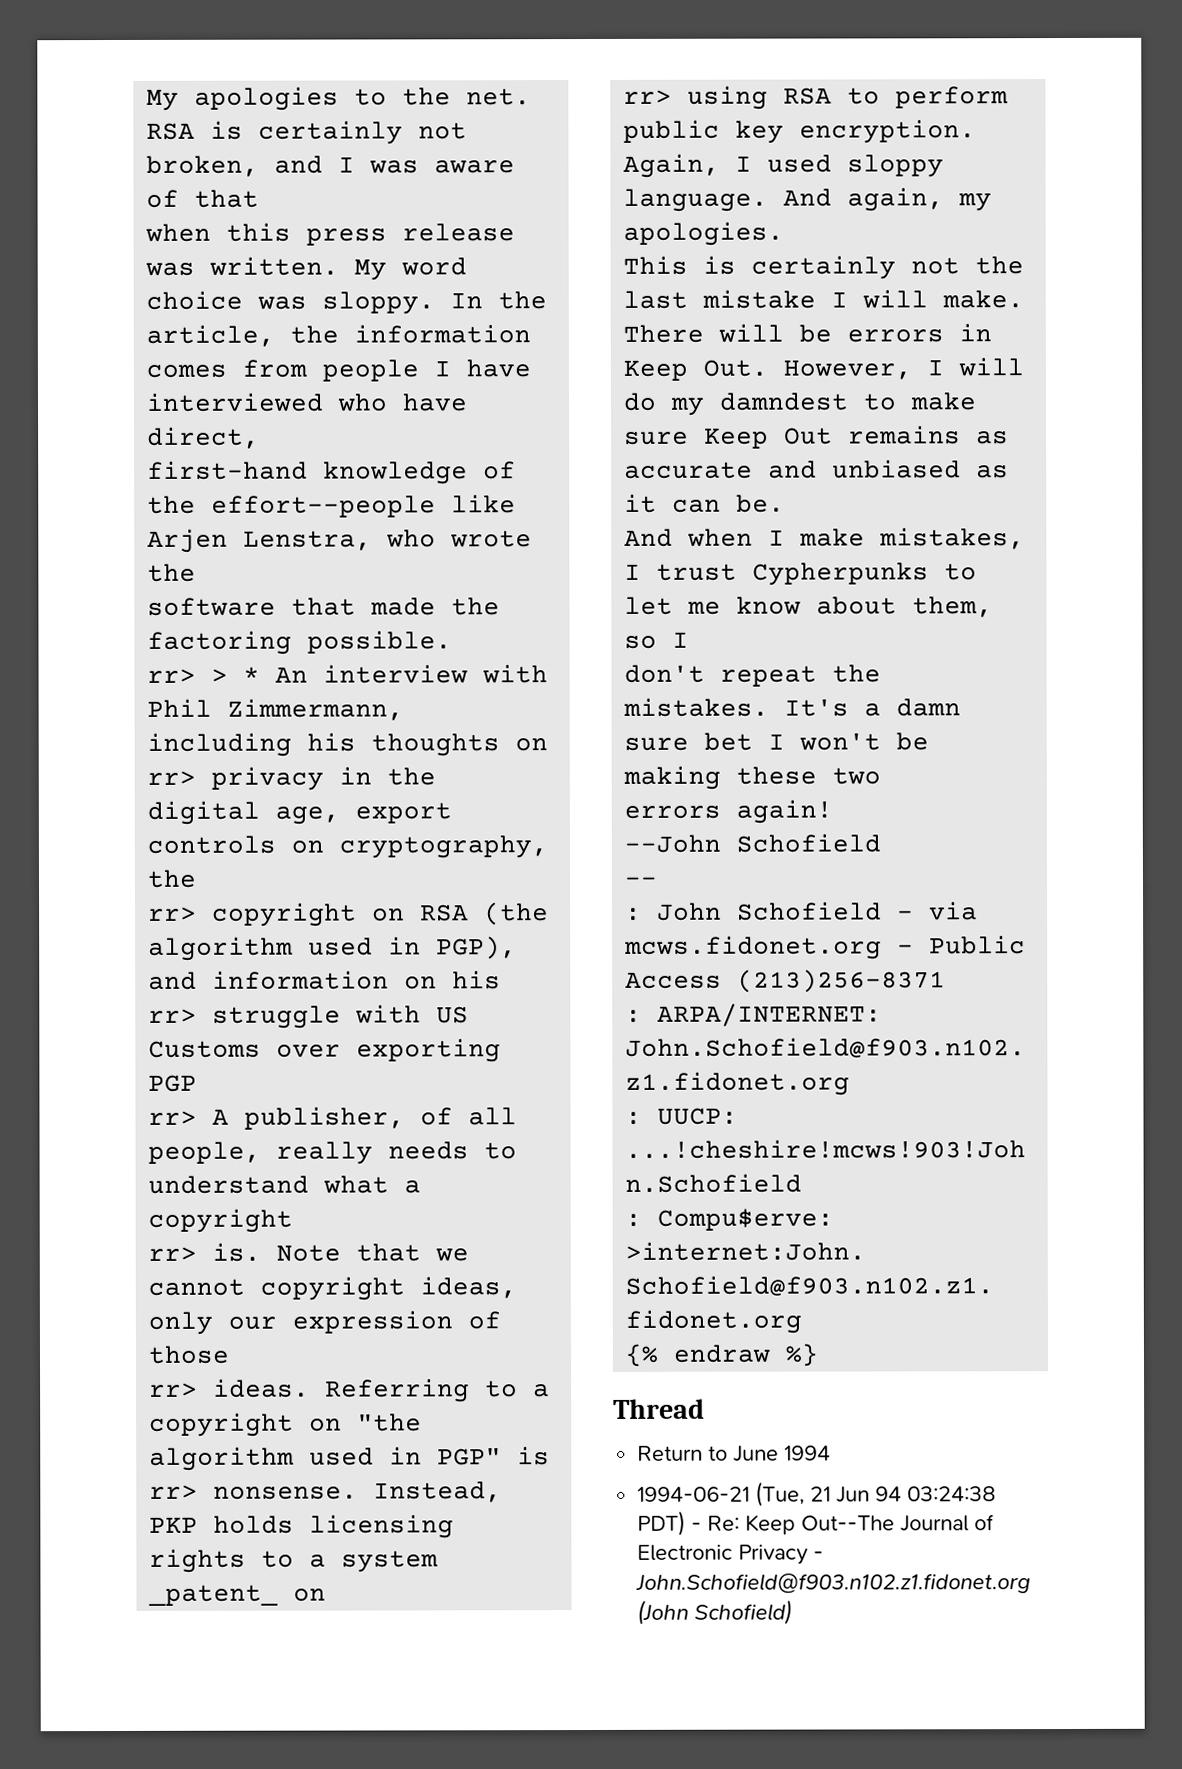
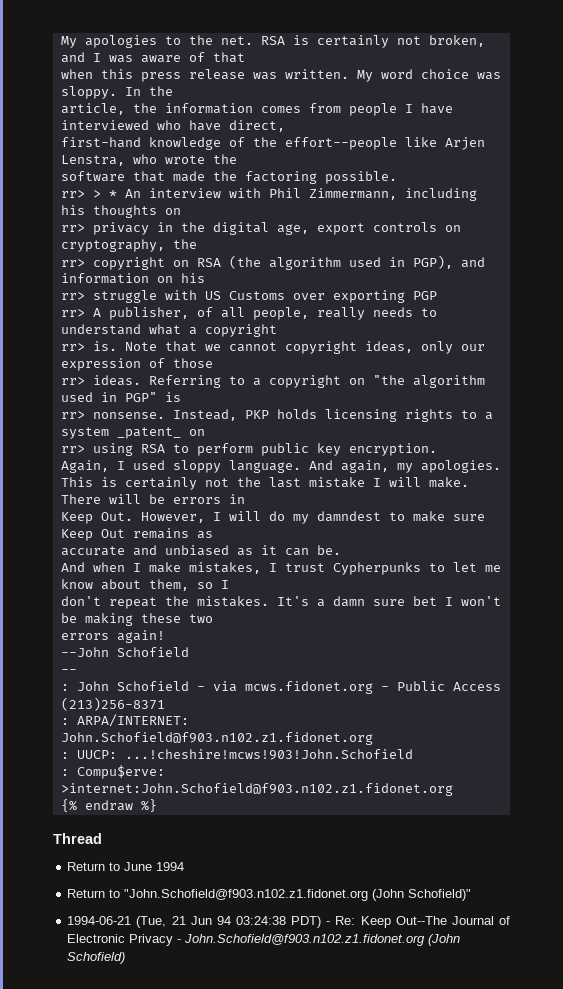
(832, 1453) none -> [67,889,472,901] // Return to "John.Schofield@f903.n102.z1.fidonet.org (John Schofield)"

